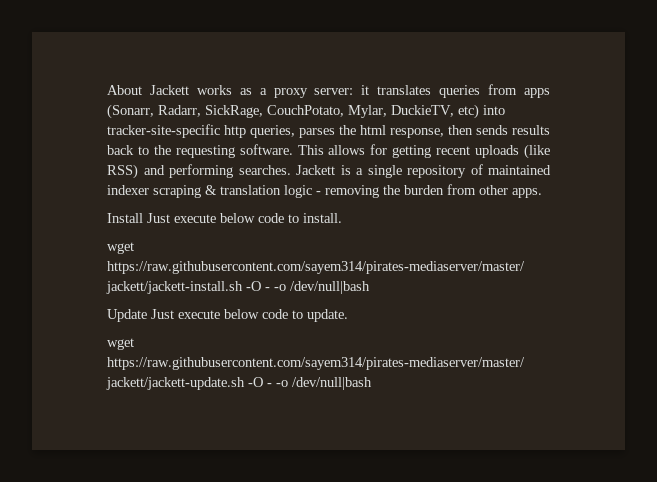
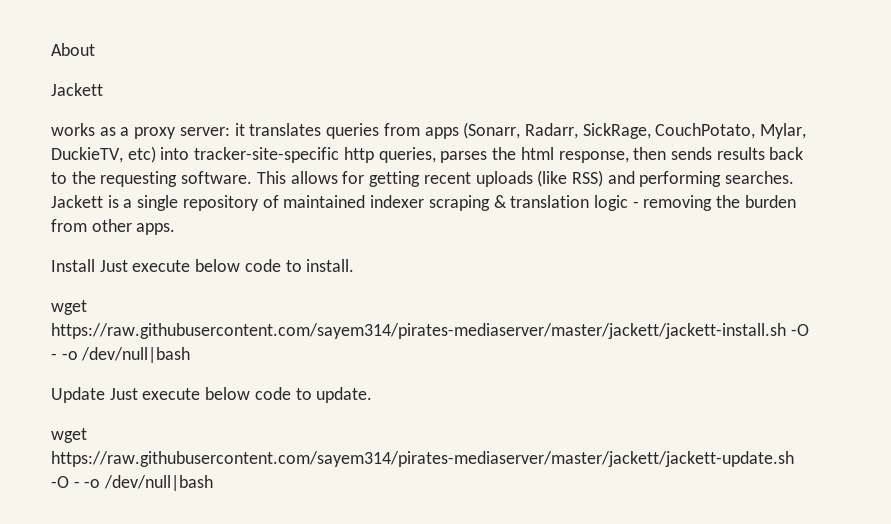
[149,85,189,95] Jackett -> [51,83,103,96] // Jackett //

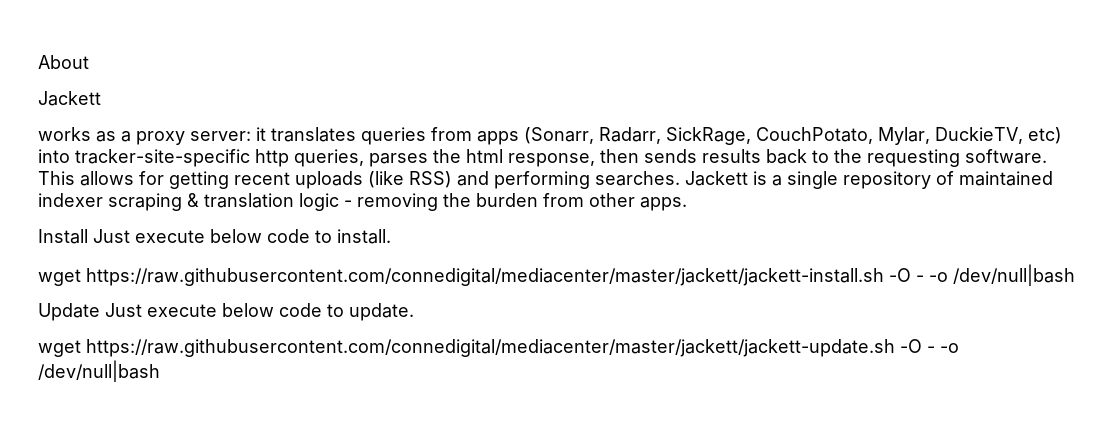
[51,323,786,339] https://raw.githubusercontent.com/sayem314/pirates-mediaserver/master/jackett/jackett-install.sh -> [86,268,884,286] https://raw.githubusercontent.com/connedigital/mediacenter/master/jackett/jackett-install.sh
[51,451,794,467] https://raw.githubusercontent.com/sayem314/pirates-mediaserver/master/jackett/jackett-update.sh -> [86,339,895,357] https://raw.githubusercontent.com/connedigital/mediacenter/master/jackett/jackett-update.sh

